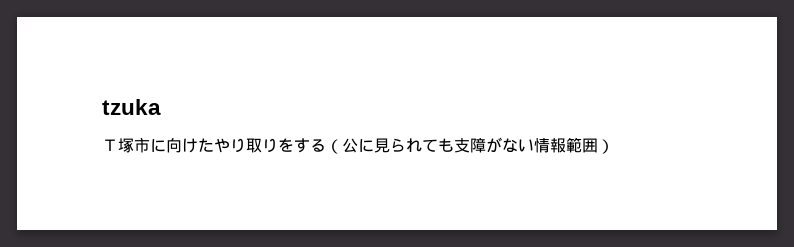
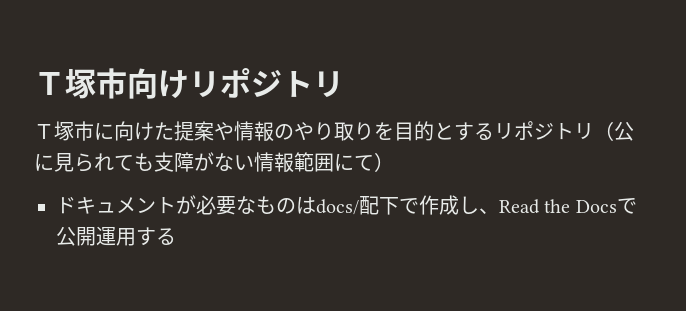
[102,99,161,115] tzuka -> [34,68,344,99] Ｔ塚市向けリポジトリ
[214,138,326,153] やり取りをする -> [174,121,594,142] 提案や情報のやり取りを目的とするリポジトリ
(598, 145) none -> [334,154,374,171] にて
(614, 146) none -> [56,195,637,215] [56,226,176,246] // ドキュメントが必要なものはdocs/配下で作成し、Read the Docsで公開運用する

